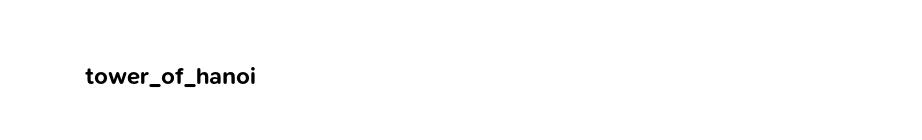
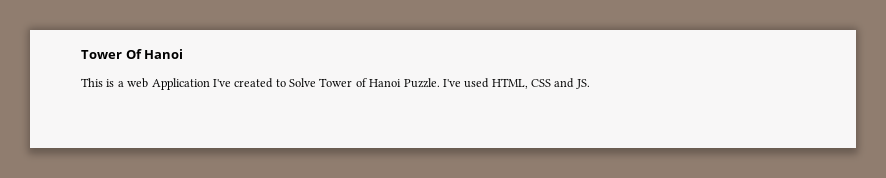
[85,67,256,88] tower_of_hanoi -> [81,49,184,59] [81,78,590,90] Tower Of Hanoi // This is a web Application I've created to Solve Tower of Hanoi Puzzle. I've used HTML, CSS and JS.

